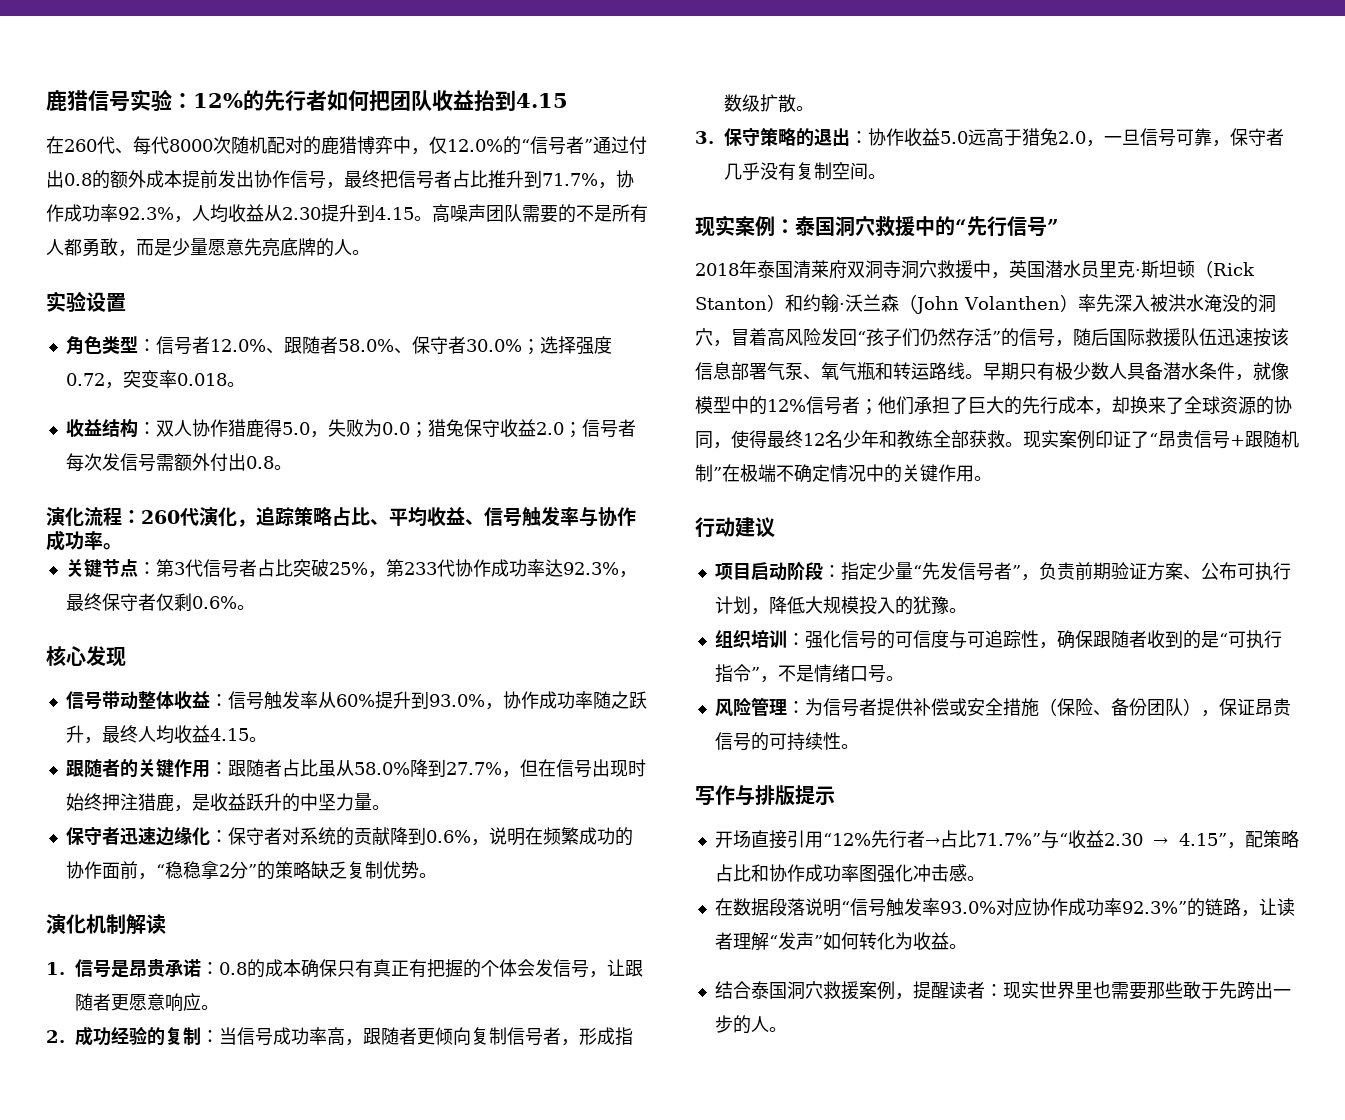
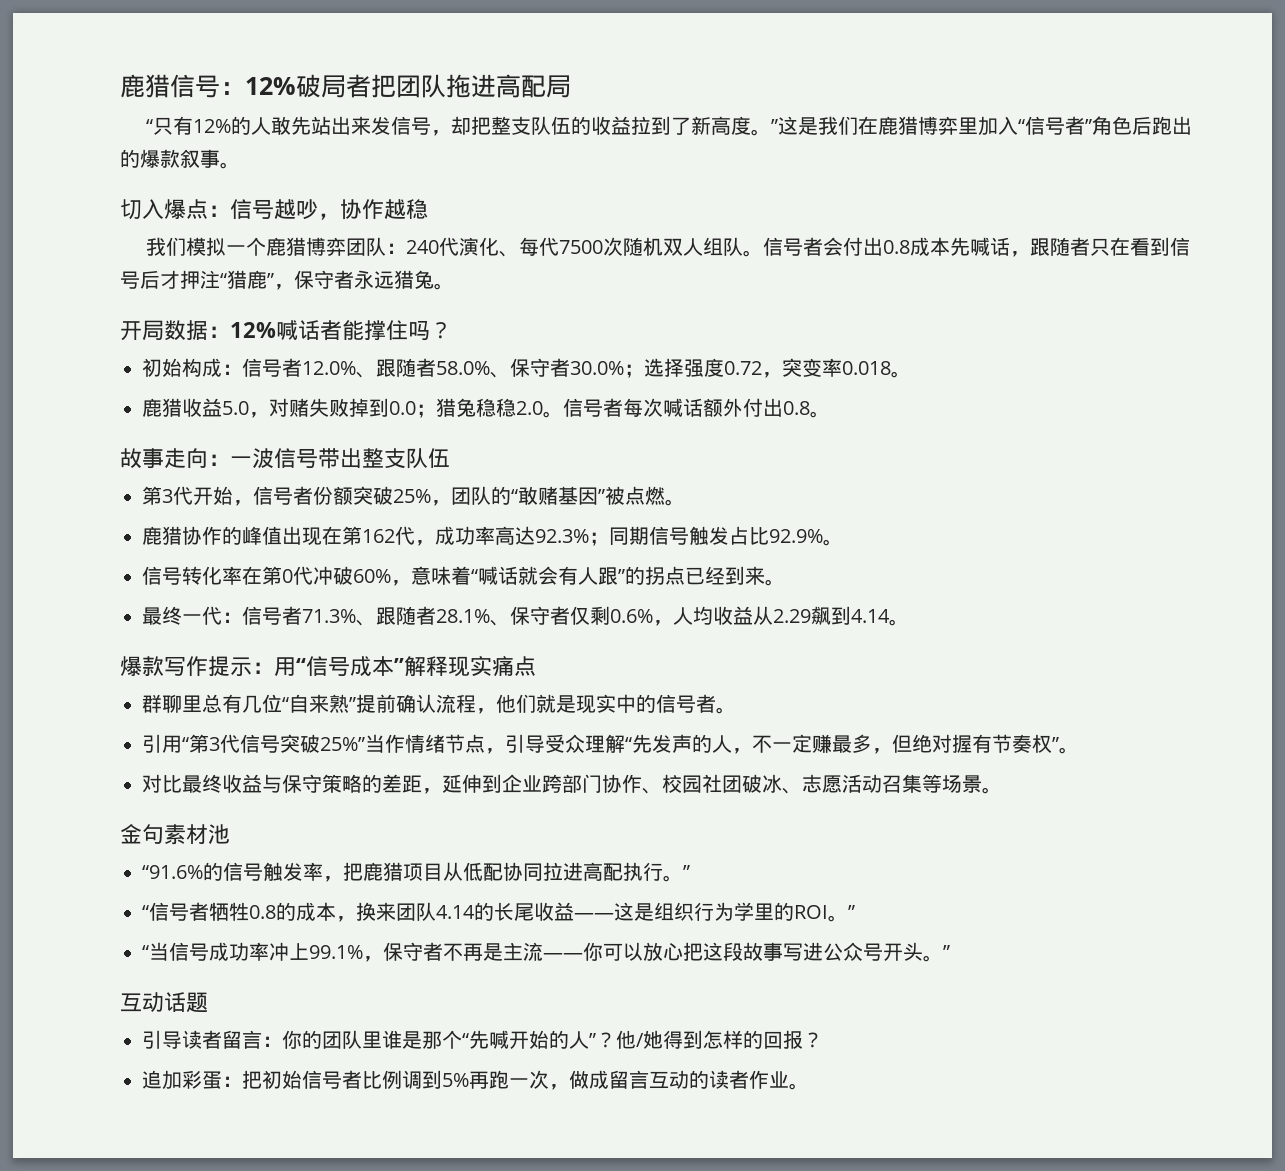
[130,89,568,112] [46,136,647,155] [46,170,634,189] [46,204,648,223] [46,238,370,257] [46,291,126,312] [65,335,138,355] 实验：12%的先行者如何把团队收益抬到4.15 // 在260代、每代8000次随机配对的鹿猎博弈中，仅12.0%的“信号者”通过付出0.8的额外成本提前发出协作信号，最终把信号者占比推升到71.7%，协作成功率92.3%，人均收益从2.30提升到4.15。高噪声团队需要的不是所有人都勇敢，而是少量愿意先亮底牌的人。 // 实验设置 // 角色类型 -> [220,74,571,98] [146,116,1193,136] [120,149,240,169] [120,199,428,220] [146,237,1191,257] [120,270,454,290] [120,320,452,341] [142,358,222,377] ：12%破局者把团队拖进高配局 // “只有12%的人敢先站出来发信号，却把整支队伍的收益拉到了新高度。”这是我们在鹿猎博弈里加入“信号者”角色后跑出的爆款叙事。 // 切入爆点：信号越吵，协作越稳 // 我们模拟一个鹿猎博弈团队：240代演化、每代7500次随机双人组队。信号者会付出0.8成本先喊话，跟随者只在看到信号后才押注“猎鹿”，保守者永远猎兔。 // 开局数据：12%喊话者能撑住吗？ // 初始构成
[65,419,582,438] 收益结构：双人协作猎鹿得5.0，失败为0.0；猎兔保守收益2.0； -> [142,398,563,418] 鹿猎收益5.0，对赌失败掉到0.0；猎兔稳稳2.0。
[101,453,174,472] 发信号需 -> [663,398,703,417] 喊话
[46,506,636,527] [46,530,122,551] [65,559,637,578] [65,593,255,611] [46,646,126,667] [65,691,647,710] [65,725,267,744] [65,759,646,778] [65,793,390,812] [65,827,633,846] [65,861,437,880] [46,914,166,935] [46,959,643,978] [74,993,219,1012] [46,1026,633,1046] [723,94,814,113] [695,128,1284,147] [723,162,886,181] [695,215,1059,237] [695,260,1255,279] [695,294,1276,314] [695,328,1289,347] [695,362,1289,381] [695,396,1292,415] [695,430,1299,449] [695,464,992,483] [695,517,775,538] [714,561,1291,581] [714,596,967,615] [714,630,1282,649] [714,664,904,683] [714,697,1291,717] [714,732,859,751] [695,785,835,806] [714,830,1299,849] [714,864,985,883] [714,898,1295,917] [714,932,967,951] [714,981,1291,1000] [714,1015,769,1034] 演化流程：260代演化，追踪策略占比、平均收益、信号触发率与协作成功率。 // 关键节点：第3代信号者占比突破25%，第233代协作成功率达92.3%，最终保守者仅剩0.6%。 // 核心发现 // 信号带动整体收益：信号触发率从60%提升到93.0%，协作成功率随之跃升，最终人均收益4.15。 // 跟随者的关键作用：跟随者占比虽从58.0%降到27.7%，但在信号出现时始终押注猎鹿，是收益跃升的中坚力量。 // 保守者迅速边缘化：保守者对系统的贡献降到0.6%，说明在频繁成功的协作面前，“稳稳拿2分”的策略缺乏复制优势。 // 演化机制解读 // 1.信号是昂贵承诺：0.8的成本确保只有真正有把握的个体会发信号，让跟随者更愿意响应。 // 2.成功经验的复制：当信号成功率高，跟随者更倾向复制信号者，形成指数级扩散。 // 3.保守策略的退出：协作收益5.0远高于猎兔2.0，一旦信号可靠，保守者几乎没有复制空间。 // 现实案例：泰国洞穴救援中的“先行信号” // 2018年泰国清莱府双洞寺洞穴救援中，英国潜水员里克·斯坦顿（Rick Stanton）和约翰·沃兰森（John Volanthen）率先深入被洪水淹没的洞穴，冒着高风险发回“孩子们仍然存活”的信号，随后国际救援队伍迅速按该信息部署气泵、氧气瓶和转运路线。早期只有极少数人具备潜水条件，就像模型中的12%信号者；他们承担了巨大的先行成本，却换来了全球资源的协同，使得最终12名少年和教练全部获救。现实案例印证了“昂贵信号+跟随机制”在极端不确定情况中的关键作用。 // 行动建议 // 项目启动阶段：指定少量“先发信号者”，负责前期验证方案、公布可执行计划，降低大规模投入的犹豫。 // 组织培训：强化信号的可信度与可追踪性，确保跟随者收到的是“可执行指令”，不是情绪口号。 // 风险管理：为信号者提供补偿或安全措施（保险、备份团队），保证昂贵信号的可持续性。 // 写作与排版提示 // 开场直接引用“12%先行者→占比71.7%”与“收益2.30 → 4.15”，配策略占比和协作成功率图强化冲击感。 // 在数据段落说明“信号触发率93.0%对应协作成功率92.3%”的链路，让读者理解“发声”如何转化为收益。 // 结合泰国洞穴救援案例，提醒读者：现实世界里也需要那些敢于先跨出一步的人 -> [120,448,450,469] [142,486,685,506] [142,526,843,546] [142,566,785,586] [142,606,909,626] [120,656,536,677] [142,694,736,714] [142,734,1079,754] [142,774,1002,794] [120,824,230,845] [142,862,690,882] [142,902,855,922] [142,942,950,962] [120,992,208,1013] [142,1030,823,1049] [142,1070,789,1090] 故事走向：一波信号带出整支队伍 // 第3代开始，信号者份额突破25%，团队的“敢赌基因”被点燃。 // 鹿猎协作的峰值出现在第162代，成功率高达92.3%；同期信号触发占比92.9%。 // 信号转化率在第0代冲破60%，意味着“喊话就会有人跟”的拐点已经到来。 // 最终一代：信号者71.3%、跟随者28.1%、保守者仅剩0.6%，人均收益从2.29飙到4.14。 // 爆款写作提示：用“信号成本”解释现实痛点 // 群聊里总有几位“自来熟”提前确认流程，他们就是现实中的信号者。 // 引用“第3代信号突破25%”当作情绪节点，引导受众理解“先发声的人，不一定赚最多，但绝对握有节奏权”。 // 对比最终收益与保守策略的差距，延伸到企业跨部门协作、校园社团破冰、志愿活动召集等场景。 // 金句素材池 // “91.6%的信号触发率，把鹿猎项目从低配协同拉进高配执行。” // “信号者牺牲0.8的成本，换来团队4.14的长尾收益——这是组织行为学里的ROI。” // “当信号成功率冲上99.1%，保守者不再是主流——你可以放心把这段故事写进公众号开头。” // 互动话题 // 引导读者留言：你的团队里谁是那个“先喊开始的人”？他/她得到怎样的回报？ // 追加彩蛋：把初始信号者比例调到5%再跑一次，做成留言互动的读者作业

